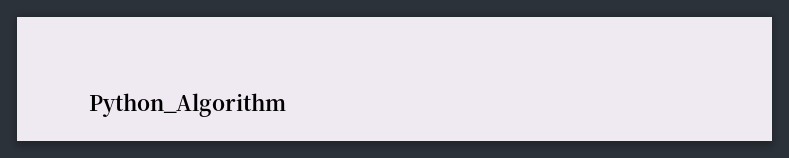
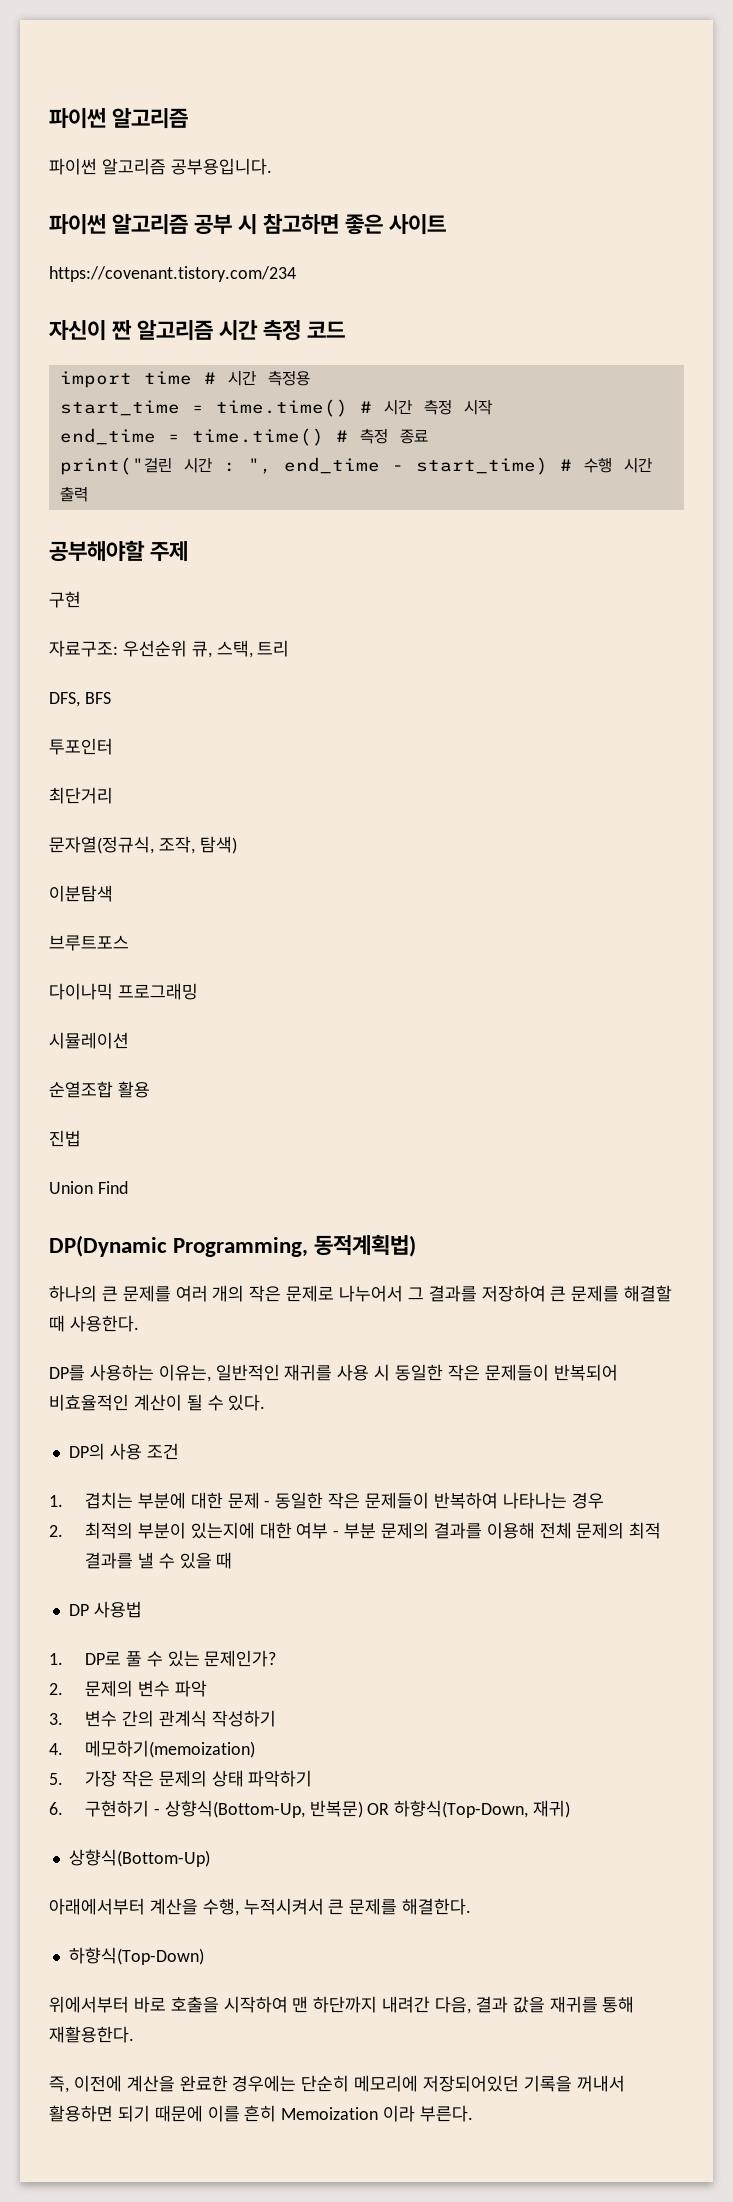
[89,93,286,117] Python_Algorithm -> [49,108,189,129] [49,158,272,175] [49,213,447,235] [49,266,296,282] [49,320,346,341] [59,370,310,388] [59,399,492,417] [59,428,428,446] [59,457,652,475] [59,486,88,502] [49,540,189,562] [49,591,81,608] [49,640,290,658] [49,692,111,707] [49,738,113,755] [49,787,113,804] [49,836,237,854] [49,885,113,902] [49,935,129,951] [49,983,198,1000] [49,1032,129,1049] [49,1081,150,1098] [49,1130,81,1147] [49,1181,128,1194] [49,1234,417,1257] [49,1285,673,1302] [49,1315,139,1332] [49,1364,618,1382] [49,1394,266,1411] [68,1443,179,1460] [49,1492,604,1509] [49,1522,662,1539] [84,1552,233,1569] [68,1601,142,1618] [49,1650,277,1667] [49,1680,207,1697] [49,1710,276,1727] [49,1740,255,1758] [49,1770,313,1787] [49,1800,571,1818] [68,1849,210,1867] [49,1898,472,1916] [68,1947,204,1965] [49,1996,635,2014] [49,2026,134,2043] [49,2075,625,2093] [49,2105,474,2122] 파이썬 알고리즘 // 파이썬 알고리즘 공부용입니다. // 파이썬 알고리즘 공부 시 참고하면 좋은 사이트 // https://covenant.tistory.com/234 // 자신이 짠 알고리즘 시간 측정 코드 // import time # 시간 측정용 // start_time = time.time() # 시간 측정 시작 // end_time = time.time() # 측정 종료 // print("걸린 시간 : ", end_time - start_time) # 수행 시간 출력 // 공부해야할 주제 // 구현 // 자료구조: 우선순위 큐, 스택, 트리 // DFS, BFS // 투포인터 // 최단거리 // 문자열(정규식, 조작, 탐색) // 이분탐색 // 브루트포스 // 다이나믹 프로그래밍 // 시뮬레이션 // 순열조합 활용 // 진법 // Union Find // DP(Dynamic Programming, 동적계획법) // 하나의 큰 문제를 여러 개의 작은 문제로 나누어서 그 결과를 저장하여 큰 문제를 해결할 때 사용한다. // DP를 사용하는 이유는, 일반적인 재귀를 사용 시 동일한 작은 문제들이 반복되어 비효율적인 계산이 될 수 있다. // DP의 사용 조건 // 1. 겹치는 부분에 대한 문제 - 동일한 작은 문제들이 반복하여 나타나는 경우 // 2. 최적의 부분이 있는지에 대한 여부 - 부분 문제의 결과를 이용해 전체 문제의 최적 결과를 낼 수 있을 때 // DP 사용법 // 1. DP로 풀 수 있는 문제인가? // 2. 문제의 변수 파악 // 3. 변수 간의 관계식 작성하기 // 4. 메모하기(memoization) // 5. 가장 작은 문제의 상태 파악하기 // 6. 구현하기 - 상향식(Bottom-Up, 반복문) OR 하향식(Top-Down, 재귀) // 상향식(Bottom-Up) // 아래에서부터 계산을 수행, 누적시켜서 큰 문제를 해결한다. // 하향식(Top-Down) // 위에서부터 바로 호출을 시작하여 맨 하단까지 내려간 다음, 결과 값을 재귀를 통해 재활용한다. // 즉, 이전에 계산을 완료한 경우에는 단순히 메모리에 저장되어있던 기록을 꺼내서 활용하면 되기 때문에 이를 흔히 Memoization 이라 부른다.

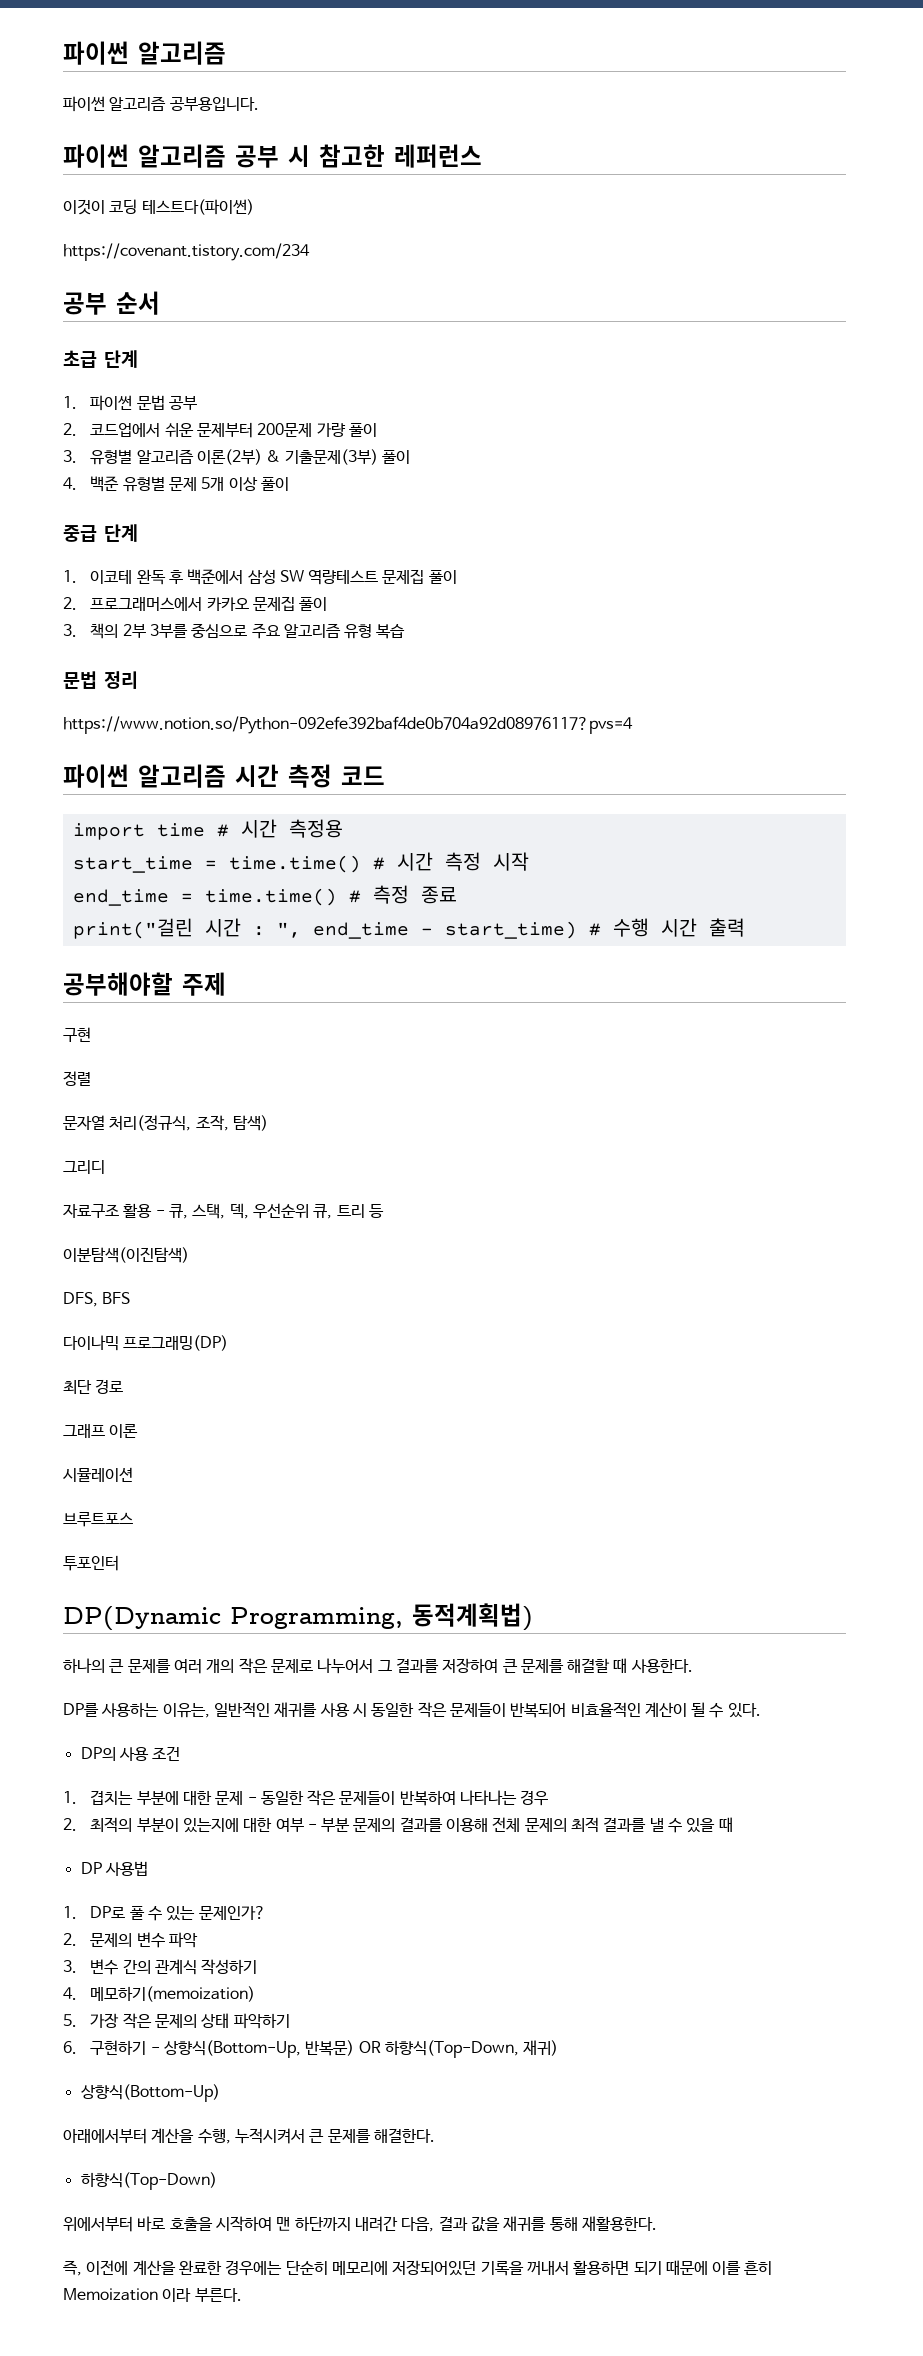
[263,213,447,235] [49,266,296,282] [49,320,133,341] 참고하면 좋은 사이트 // https://covenant.tistory.com/234 // 자신이 짠 -> [319,144,482,168] [63,199,254,215] [63,243,310,261] [63,291,160,315] [63,350,138,368] [63,395,197,411] [63,422,377,438] [63,449,410,465] [63,476,289,492] [63,524,138,542] [63,569,457,585] [63,596,328,611] [63,623,406,639] [63,671,138,689] [63,716,633,734] [63,764,129,788] 참고한 레퍼런스 // 이것이 코딩 테스트다(파이썬) // https://covenant.tistory.com/234 // 공부 순서 // 초급 단계 // 1. 파이썬 문법 공부 // 2. 코드업에서 쉬운 문제부터 200문제 가량 풀이 // 3. 유형별 알고리즘 이론(2부) & 기출문제(3부) 풀이 // 4. 백준 유형별 문제 5개 이상 풀이 // 중급 단계 // 1. 이코테 완독 후 백준에서 삼성 SW 역량테스트 문제집 풀이 // 2. 프로그래머스에서 카카오 문제집 풀이 // 3. 책의 2부 3부를 중심으로 주요 알고리즘 유형 복습 // 문법 정리 // https://www.notion.so/Python-092efe392baf4de0b704a92d08976117?pvs=4 // 파이썬
[49,640,118,657] 자료구조: -> [63,1071,91,1086] [63,1115,268,1131] [63,1160,105,1174] [63,1203,249,1219] 정렬 // 문자열 처리(정규식, 조작, 탐색) // 그리디 // 자료구조 활용 - 큐, 스택, 덱,
[216,640,253,658] 스택, -> (333, 1211) none
(290, 648) none -> [368,1204,384,1218] [63,1247,189,1263] 등 // 이분탐색(이진탐색)
[49,738,113,755] [49,787,113,804] [49,836,237,854] [49,885,113,902] [49,935,129,951] [49,983,198,1000] [49,1032,129,1049] [49,1081,150,1098] [49,1130,81,1147] [49,1181,128,1194] 투포인터 // 최단거리 // 문자열(정규식, 조작, 탐색) // 이분탐색 // 브루트포스 // 다이나믹 프로그래밍 // 시뮬레이션 // 순열조합 활용 // 진법 // Union Find -> [63,1335,229,1351] [63,1379,124,1394] [63,1424,139,1438] [63,1467,133,1482] [63,1512,133,1527] [63,1555,119,1571] 다이나믹 프로그래밍(DP) // 최단 경로 // 그래프 이론 // 시뮬레이션 // 브루트포스 // 투포인터

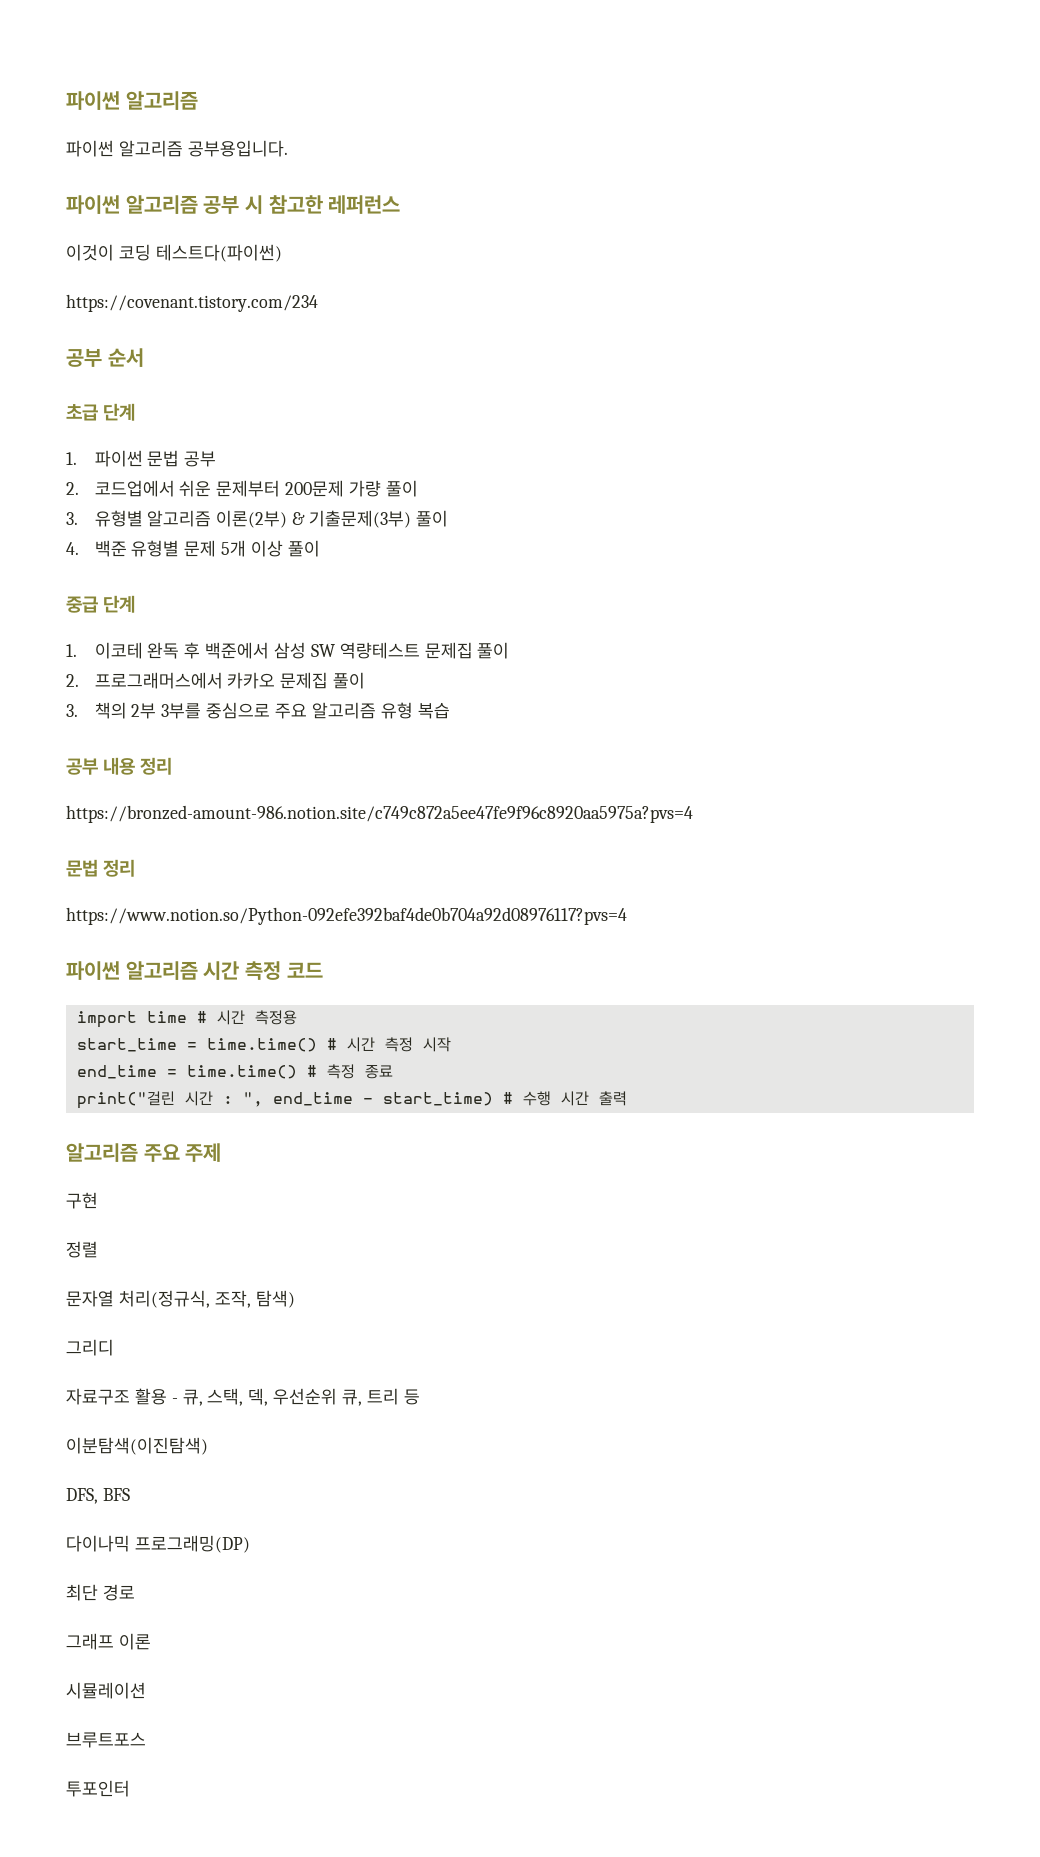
(406, 631) none -> [66,757,173,775] [66,805,693,823] // 공부 내용 정리 // https://bronzed-amount-986.notion.site/c749c872a5ee47fe9f96c8920aa5975a?pvs=4
[63,972,173,996] 공부해야할 -> [66,1143,180,1162] 알고리즘 주요
[63,1603,533,1631] [63,1658,693,1674] [63,1702,761,1718] [80,1746,181,1761] [63,1790,549,1806] [63,1817,733,1833] [80,1861,148,1876] [63,1906,266,1921] [63,1932,198,1948] [63,1959,258,1975] [63,1986,256,2002] [63,2013,290,2029] [63,2040,559,2058] [80,2084,220,2102] [63,2128,435,2144] [80,2172,217,2190] [63,2216,657,2232] [63,2260,773,2276] [63,2288,242,2302] // DP(Dynamic Programming, 동적계획법) // 하나의 큰 문제를 여러 개의 작은 문제로 나누어서 그 결과를 저장하여 큰 문제를 해결할 때 사용한다. // DP를 사용하는 이유는, 일반적인 재귀를 사용 시 동일한 작은 문제들이 반복되어 비효율적인 계산이 될 수 있다. // DP의 사용 조건 // 1. 겹치는 부분에 대한 문제 - 동일한 작은 문제들이 반복하여 나타나는 경우 // 2. 최적의 부분이 있는지에 대한 여부 - 부분 문제의 결과를 이용해 전체 문제의 최적 결과를 낼 수 있을 때 // DP 사용법 // 1. DP로 풀 수 있는 문제인가? // 2. 문제의 변수 파악 // 3. 변수 간의 관계식 작성하기 // 4. 메모하기(memoization) // 5. 가장 작은 문제의 상태 파악하기 // 6. 구현하기 - 상향식(Bottom-Up, 반복문) OR 하향식(Top-Down, 재귀) // 상향식(Bottom-Up) // 아래에서부터 계산을 수행, 누적시켜서 큰 문제를 해결한다. // 하향식(Top-Down) // 위에서부터 바로 호출을 시작하여 맨 하단까지 내려간 다음, 결과 값을 재귀를 통해 재활용한다. // 즉, 이전에 계산을 완료한 경우에는 단순히 메모리에 저장되어있던 기록을 꺼내서 활용하면 되기 때문에 이를 흔히 Memoization 이라 부른다. -> (130, 1788) none

